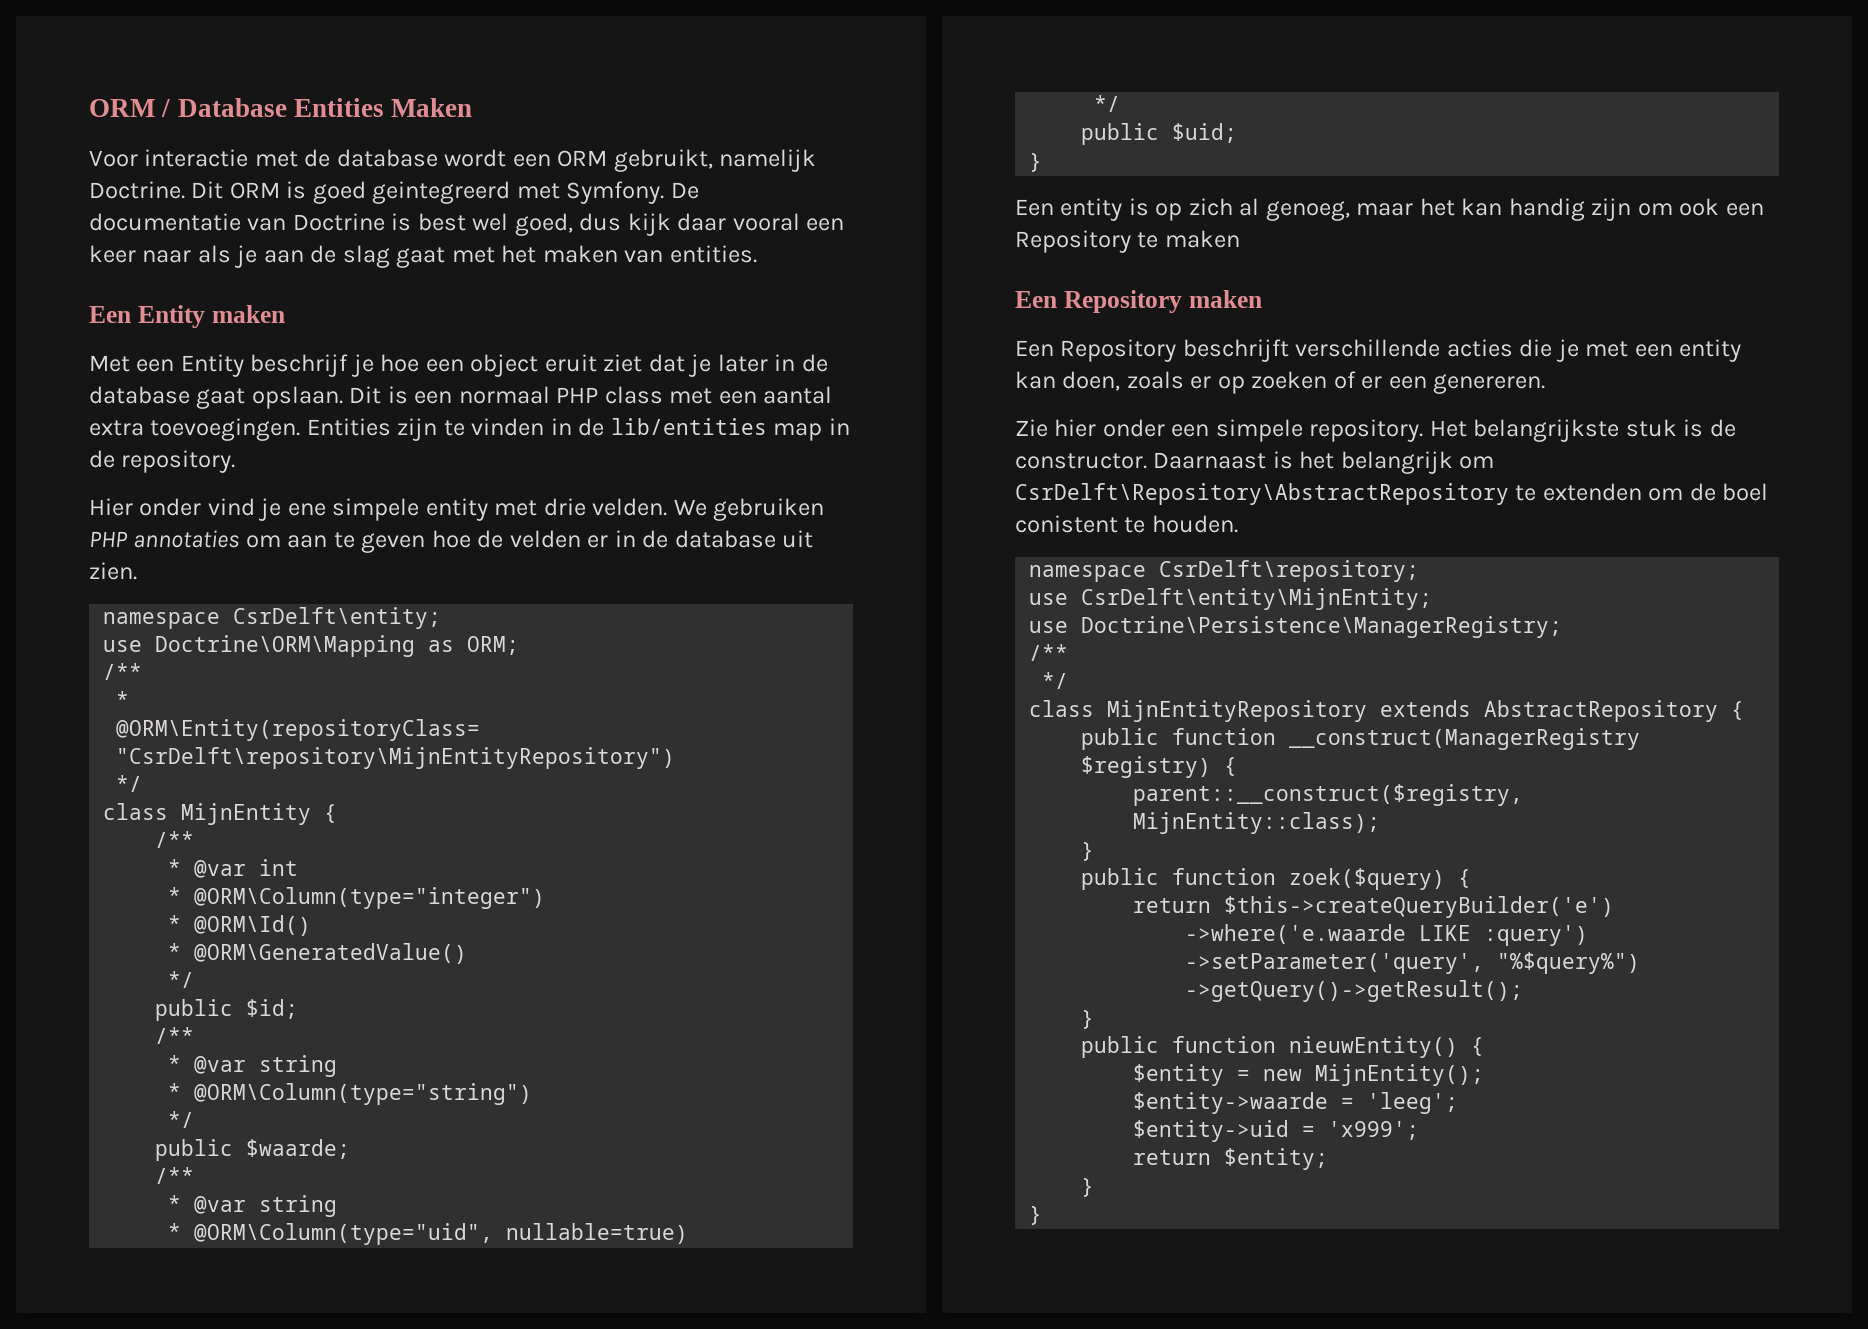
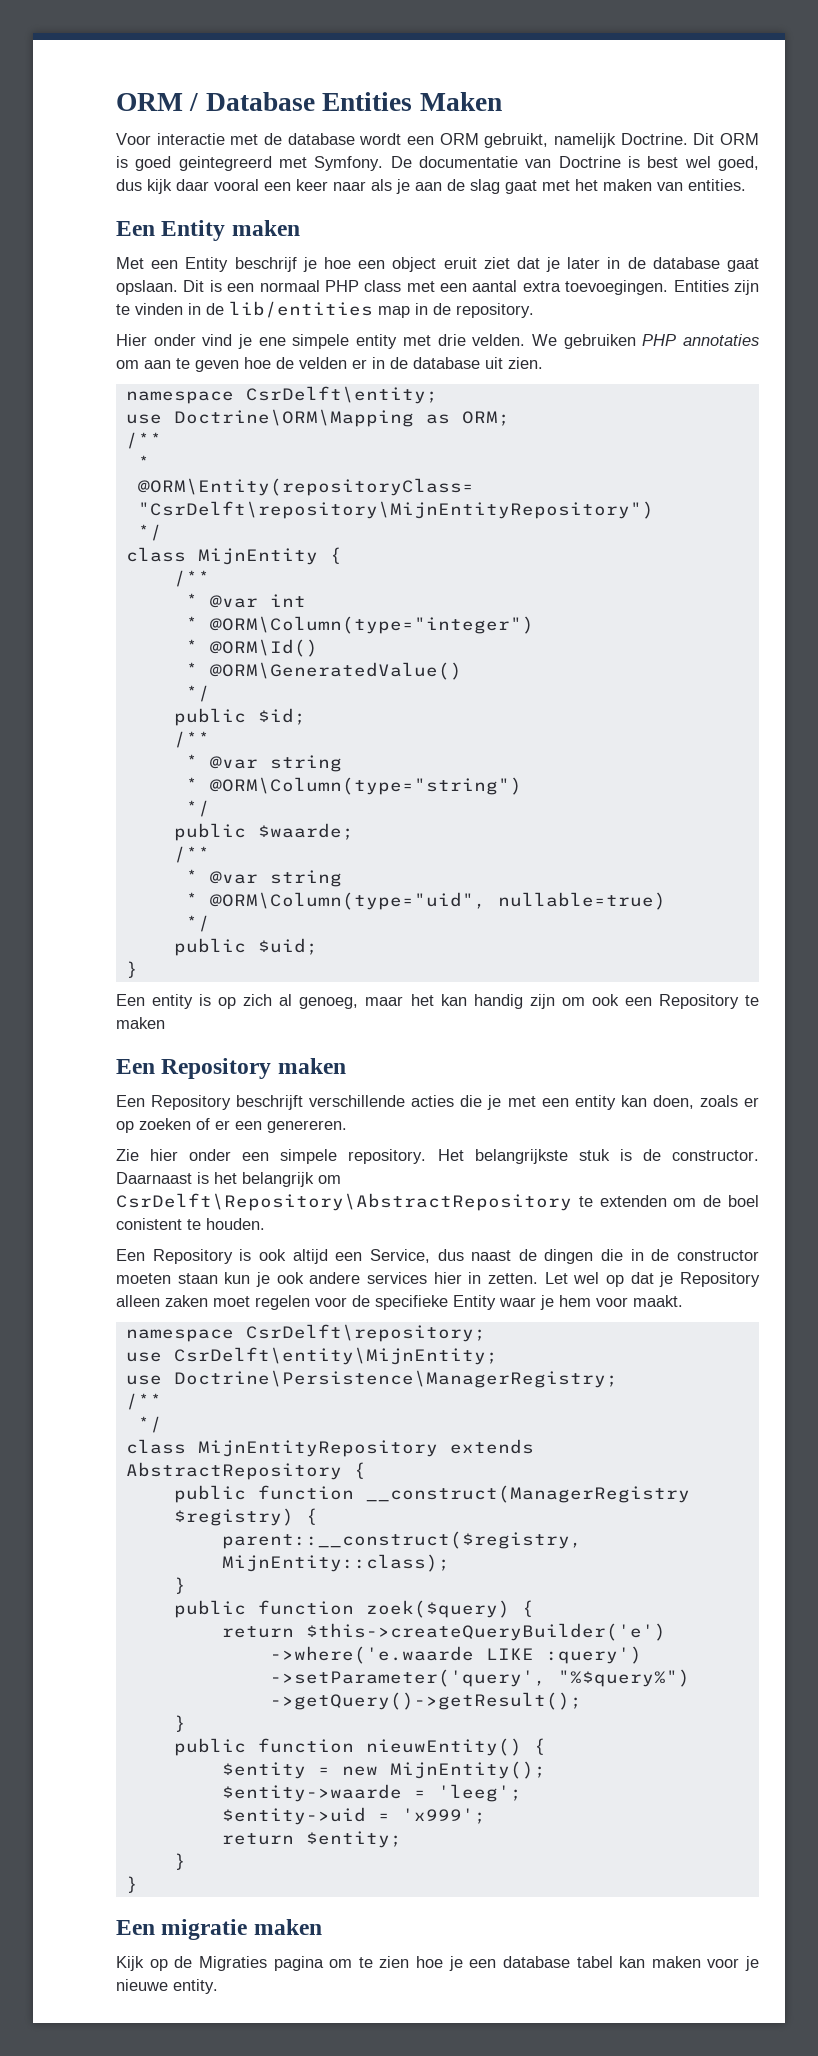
(1238, 524) none -> [116,1249,759,1264] [116,1272,760,1287] [116,1295,683,1310] // Een Repository is ook altijd een Service, dus naast de dingen die in de constructor moeten staan kun je ook andere services hier in zetten. Let wel op dat je Repository alleen zaken moet regelen voor de specifieke Entity waar je hem voor maakt.
(1043, 1215) none -> [116,1919,322,1940] [116,1956,759,1971] [116,1979,218,1994] // Een migratie maken // Kijk op de Migraties pagina om te zien hoe je een database tabel kan maken voor je nieuwe entity.

